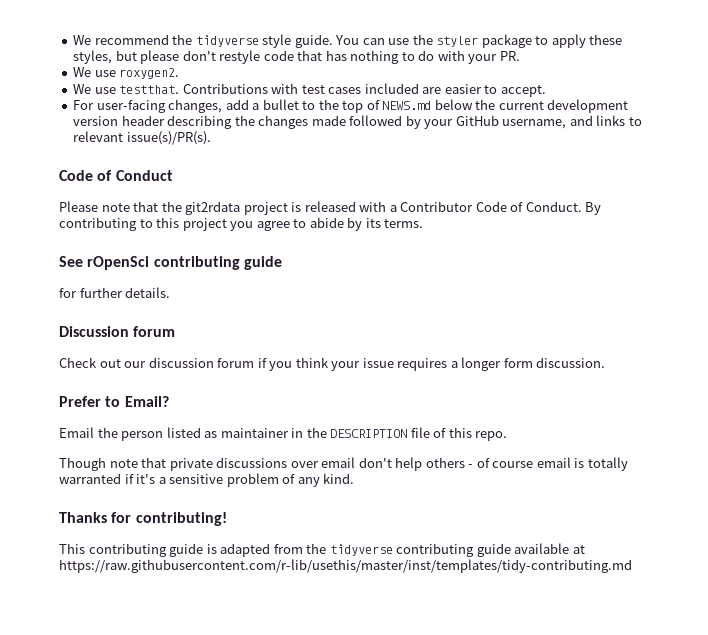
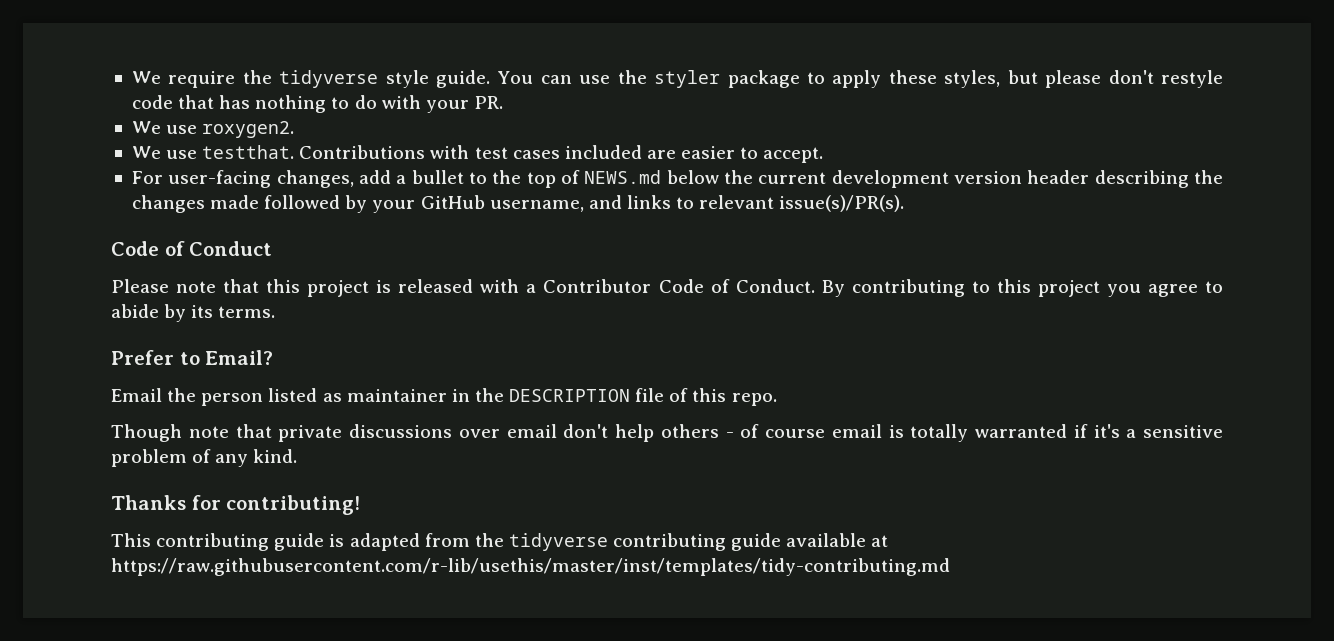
[73,34,169,45] We recommend -> [131,71,236,88] We require
[161,201,241,215] the git2rdata -> [266,279,301,293] this
[59,256,282,270] [59,287,171,298] [59,326,176,337] [59,357,606,371] // See rOpenSci contributing guide // for further details. // Discussion forum // Check out our discussion forum if you think your issue requires a longer form discussion. -> (276, 312) none

